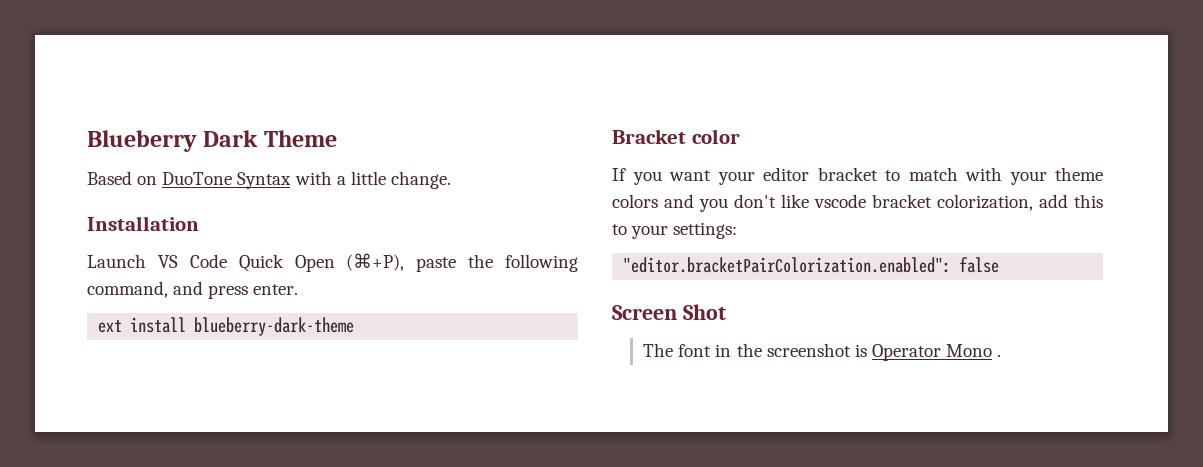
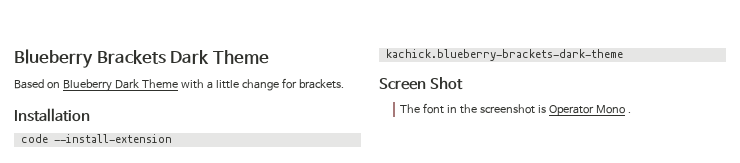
[87,130,197,152] Blueberry -> [14,49,166,68] Blueberry Brackets
[162,171,451,189] [87,216,199,231] [87,253,578,272] [87,281,299,299] [98,317,355,336] [612,129,740,144] [612,167,1103,185] [612,194,1103,212] [612,222,738,239] [623,257,1000,273] DuoTone Syntax with a little change. // Installation // Launch VS Code Quick Open (⌘+P), paste the following command, and press enter. // ext install blueberry-dark-theme // Bracket color // If you want your editor bracket to match with your theme colors and you don't like vscode bracket colorization, add this to your settings: // "editor.bracketPairColorization.enabled": false -> [62,78,344,92] [14,108,90,122] [20,134,172,143] [385,49,623,61] Blueberry Dark Theme with a little change for brackets. // Installation // code --install-extension kachick.blueberry-brackets-dark-theme

